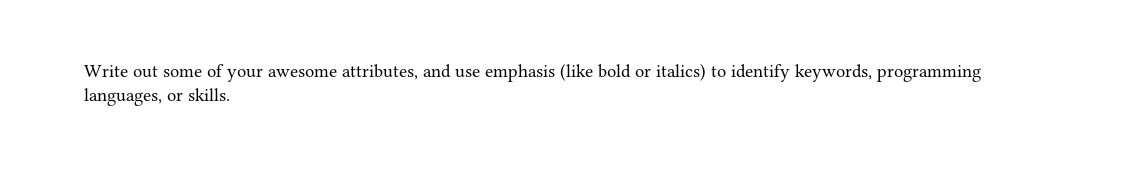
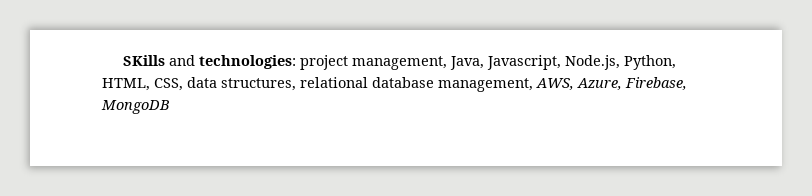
[84,63,981,82] [84,88,230,106] Write out some of your awesome attributes, and use emphasis (like bold or italics) to identify keywords, programming languages, or skills. -> [123,55,677,70] [102,77,687,92] [101,100,170,114] SKills and technologies: project management, Java, Javascript, Node.js, Python, HTML, CSS, data structures, relational database management, AWS, Azure, Firebase, MongoDB

